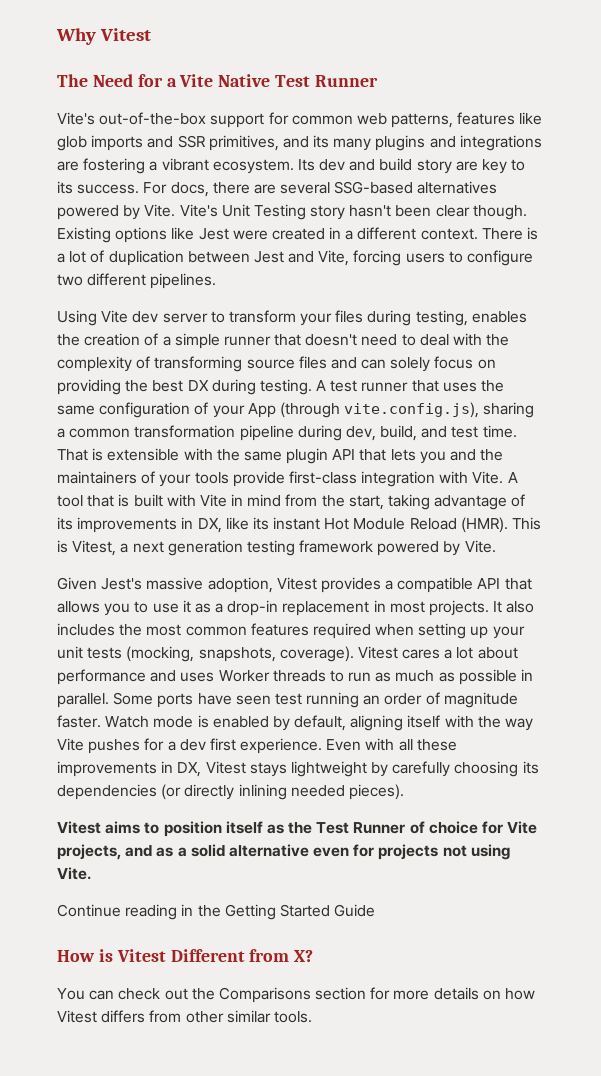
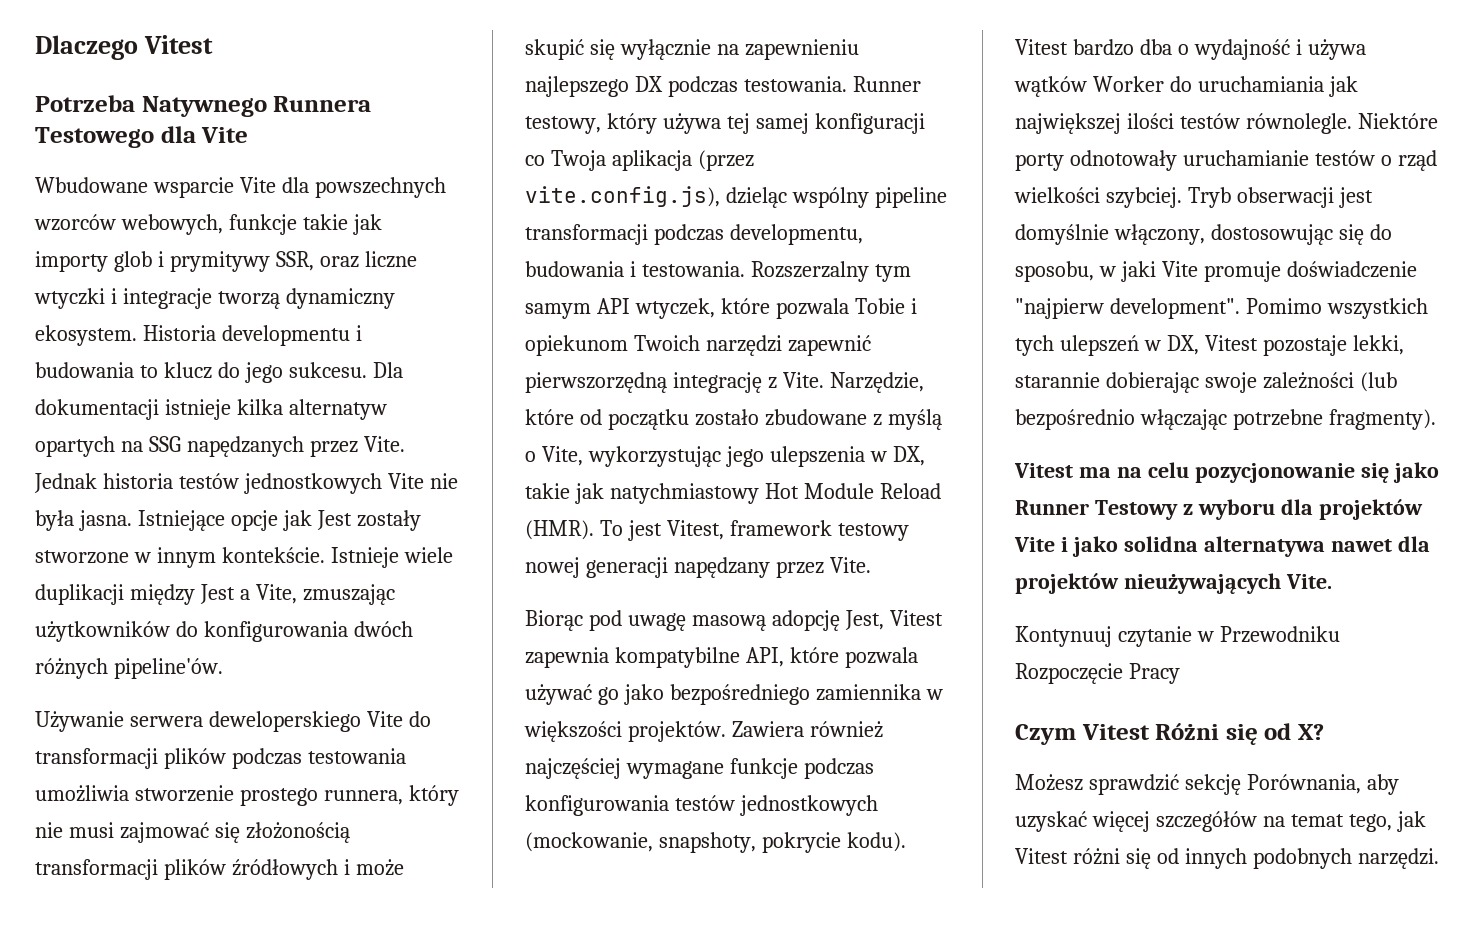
[56,28,96,45] Why -> [35,35,138,60] Dlaczego
[57,74,379,87] [57,112,543,128] [57,135,542,151] [57,158,526,174] [57,181,498,197] [57,204,527,220] [57,227,539,243] [57,250,534,266] [57,273,217,289] [57,310,527,326] [57,333,510,349] [57,356,496,372] [57,379,505,395] [57,402,535,418] [57,425,517,441] [57,448,504,464] [57,471,518,487] [57,494,526,510] [57,517,542,533] [57,540,496,556] [57,577,532,593] [57,600,535,616] [57,623,525,639] [57,646,518,662] [57,669,534,685] [57,692,518,708] [57,715,534,731] [57,738,457,754] [57,761,539,777] [57,784,404,800] [57,821,538,837] [57,844,510,860] [57,867,91,880] [57,904,376,920] [57,949,314,962] [57,987,536,1003] [57,1010,312,1023] The Need for a Vite Native Test Runner // Vite's out-of-the-box support for common web patterns, features like glob imports and SSR primitives, and its many plugins and integrations are fostering a vibrant ecosystem. Its dev and build story are key to its success. For docs, there are several SSG-based alternatives powered by Vite. Vite's Unit Testing story hasn't been clear though. Existing options like Jest were created in a different context. There is a lot of duplication between Jest and Vite, forcing users to configure two different pipelines. // Using Vite dev server to transform your files during testing, enables the creation of a simple runner that doesn't need to deal with the complexity of transforming source files and can solely focus on providing the best DX during testing. A test runner that uses the same configuration of your App (through vite.config.js), sharing a common transformation pipeline during dev, build, and test time. That is extensible with the same plugin API that lets you and the maintainers of your tools provide first-class integration with Vite. A tool that is built with Vite in mind from the start, taking advantage of its improvements in DX, like its instant Hot Module Reload (HMR). This is Vitest, a next generation testing framework powered by Vite. // Given Jest's massive adoption, Vitest provides a compatible API that allows you to use it as a drop-in replacement in most projects. It also includes the most common features required when setting up your unit tests (mocking, snapshots, coverage). Vitest cares a lot about performance and uses Worker threads to run as much as possible in parallel. Some ports have seen test running an order of magnitude faster. Watch mode is enabled by default, aligning itself with the way Vite pushes for a dev first experience. Even with all these improvements in DX, Vitest stays lightweight by carefully choosing its dependencies (or directly inlining needed pieces). // Vitest aims to position itself as the Test Runner of choice for Vite projects, and as a solid alternative even for projects not using Vite. // Continue reading in the Getting Started Guide // How is Vitest Different from X? // You can check out the Comparisons section for more details on how Vitest differs from other similar tools. -> [35,95,372,117] [35,126,249,148] [35,177,446,198] [34,214,382,235] [35,251,417,272] [34,288,395,309] [35,325,362,346] [35,362,403,383] [35,399,387,420] [35,436,405,457] [34,473,458,494] [35,510,421,531] [35,547,453,568] [35,584,395,605] [35,621,413,642] [35,658,223,679] [35,711,431,732] [35,748,406,769] [35,785,459,806] [35,822,350,843] [35,859,404,880] [525,39,859,60] [525,76,921,97] [525,113,925,134] [525,150,754,171] [525,186,947,208] [525,224,863,245] [525,261,911,282] [525,298,917,319] [525,335,871,356] [525,372,924,393] [525,409,942,430] [525,446,925,467] [525,483,941,504] [525,520,909,541] [525,557,871,578] [525,610,943,631] [525,647,918,668] [525,684,943,705] [524,721,883,742] [525,758,874,779] [525,795,878,816] [525,832,906,853] [1015,39,1366,60] [1014,76,1358,97] [1015,113,1438,134] [1015,150,1437,171] [1014,187,1373,208] [1015,224,1392,245] [1015,261,1417,282] [1015,298,1428,319] [1015,335,1404,356] [1015,372,1397,393] [1015,409,1436,430] [1014,462,1439,483] [1015,499,1423,520] [1014,536,1430,557] [1015,573,1332,594] [1015,626,1340,647] [1015,663,1180,684] [1015,723,1325,745] [1015,774,1399,795] [1015,811,1426,832] [1015,848,1439,869] Potrzeba Natywnego Runnera Testowego dla Vite // Wbudowane wsparcie Vite dla powszechnych wzorców webowych, funkcje takie jak importy glob i prymitywy SSR, oraz liczne wtyczki i integracje tworzą dynamiczny ekosystem. Historia developmentu i budowania to klucz do jego sukcesu. Dla dokumentacji istnieje kilka alternatyw opartych na SSG napędzanych przez Vite. Jednak historia testów jednostkowych Vite nie była jasna. Istniejące opcje jak Jest zostały stworzone w innym kontekście. Istnieje wiele duplikacji między Jest a Vite, zmuszając użytkowników do konfigurowania dwóch różnych pipeline'ów. // Używanie serwera deweloperskiego Vite do transformacji plików podczas testowania umożliwia stworzenie prostego runnera, który nie musi zajmować się złożonością transformacji plików źródłowych i może skupić się wyłącznie na zapewnieniu najlepszego DX podczas testowania. Runner testowy, który używa tej samej konfiguracji co Twoja aplikacja (przez vite.config.js), dzieląc wspólny pipeline transformacji podczas developmentu, budowania i testowania. Rozszerzalny tym samym API wtyczek, które pozwala Tobie i opiekunom Twoich narzędzi zapewnić pierwszorzędną integrację z Vite. Narzędzie, które od początku zostało zbudowane z myślą o Vite, wykorzystując jego ulepszenia w DX, takie jak natychmiastowy Hot Module Reload (HMR). To jest Vitest, framework testowy nowej generacji napędzany przez Vite. // Biorąc pod uwagę masową adopcję Jest, Vitest zapewnia kompatybilne API, które pozwala używać go jako bezpośredniego zamiennika w większości projektów. Zawiera również najczęściej wymagane funkcje podczas konfigurowania testów jednostkowych (mockowanie, snapshoty, pokrycie kodu). Vitest bardzo dba o wydajność i używa wątków Worker do uruchamiania jak największej ilości testów równolegle. Niektóre porty odnotowały uruchamianie testów o rząd wielkości szybciej. Tryb obserwacji jest domyślnie włączony, dostosowując się do sposobu, w jaki Vite promuje doświadczenie "najpierw development". Pomimo wszystkich tych ulepszeń w DX, Vitest pozostaje lekki, starannie dobierając swoje zależności (lub bezpośrednio włączając potrzebne fragmenty). // Vitest ma na celu pozycjonowanie się jako Runner Testowy z wyboru dla projektów Vite i jako solidna alternatywa nawet dla projektów nieużywających Vite. // Kontynuuj czytanie w Przewodniku Rozpoczęcie Pracy // Czym Vitest Różni się od X? // Możesz sprawdzić sekcję Porównania, aby uzyskać więcej szczegółów na temat tego, jak Vitest różni się od innych podobnych narzędzi.

